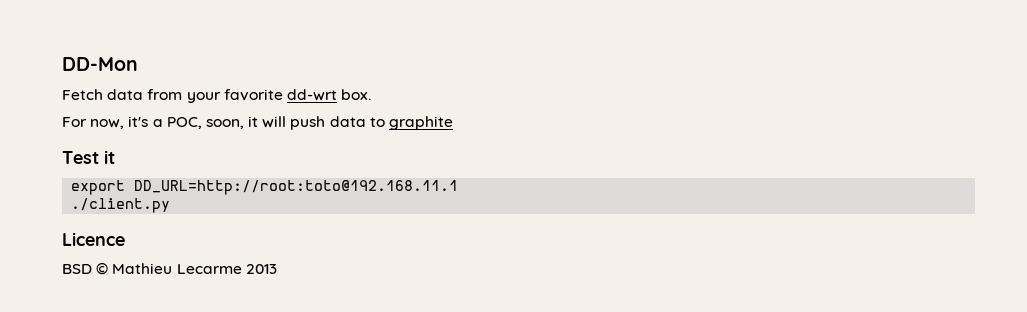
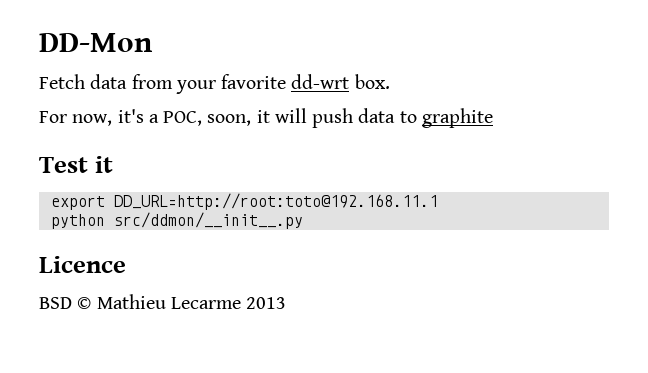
[71,198,171,213] ./client.py -> [50,212,303,229] python src/ddmon/__init__.py

